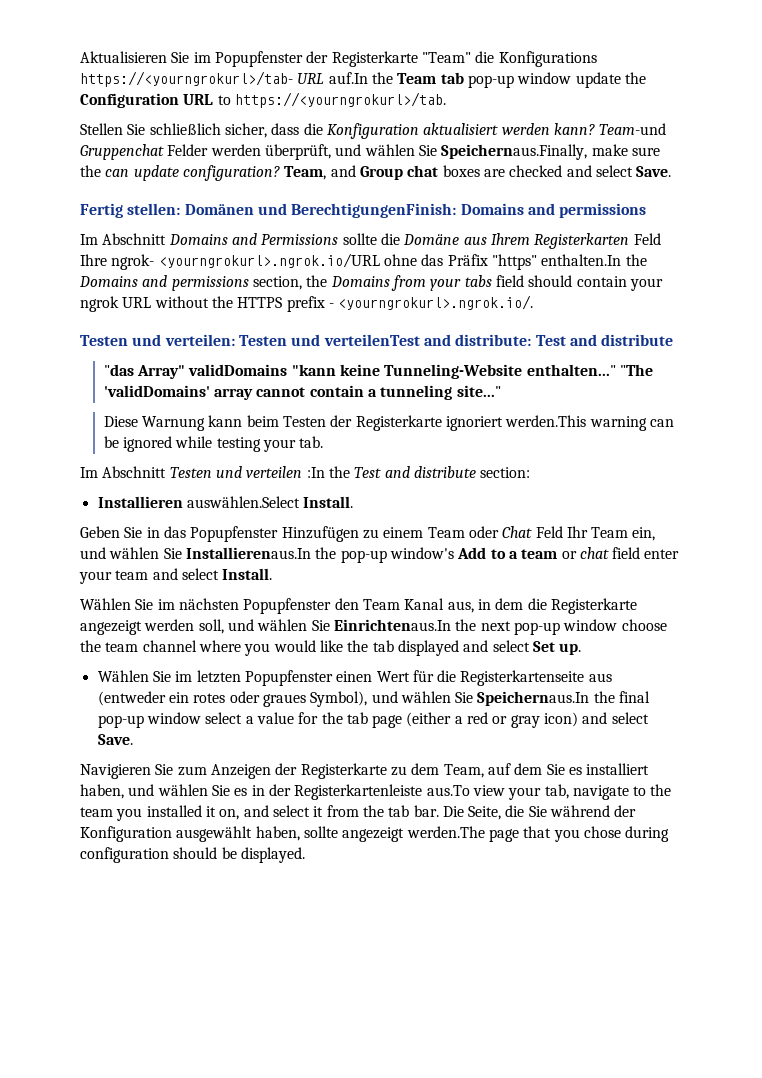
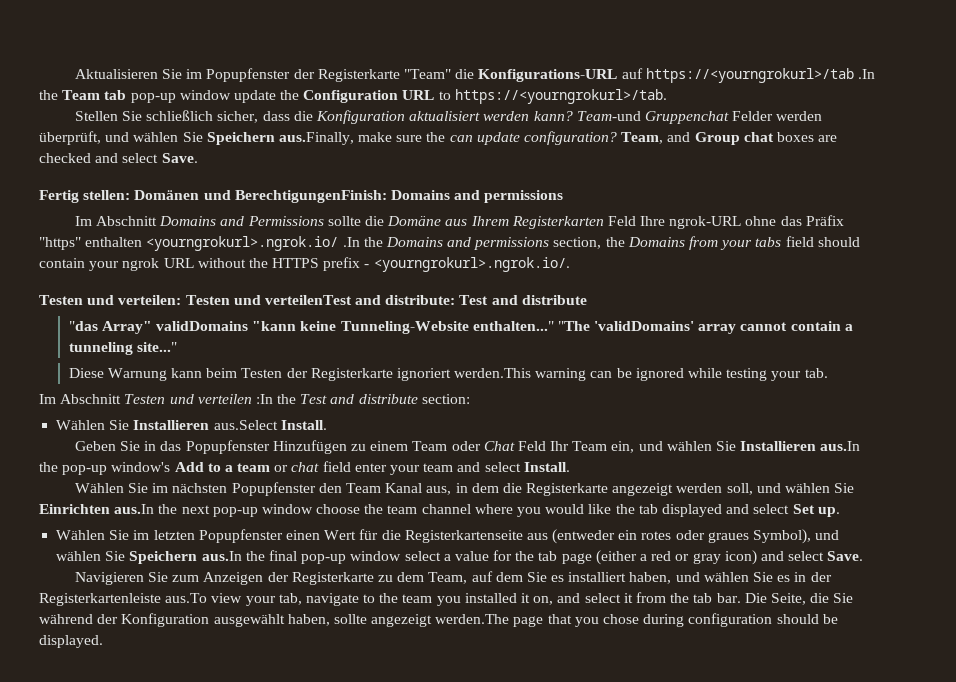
[498,51,597,67] [80,71,368,87] Konfigurations https://<yourngrokurl>/tab- URL auf.In -> [478,68,875,83] Konfigurations-URL auf https://<yourngrokurl>/tab .In
[441,144,588,160] Speichernaus.Finally, -> [206,132,354,145] Speichern aus.Finally,
[111,253,380,270] ngrok- <yourngrokurl>.ngrok.io/URL -> [669,216,742,229] ngrok-URL
[541,254,622,266] enthalten.In -> [85,236,360,251] enthalten <yourngrokurl>.ngrok.io/ .In
[97,496,300,508] Installieren auswählen.Select -> [56,420,278,430] Wählen Sie Installieren aus.Select
[185,547,311,559] Installierenaus.In -> [740,441,861,451] Installieren aus.In
[333,619,451,631] Einrichtenaus.In -> [39,504,155,514] Einrichten aus.In
[477,691,590,706] Speichernaus.In -> [129,551,242,564] Speichern aus.In

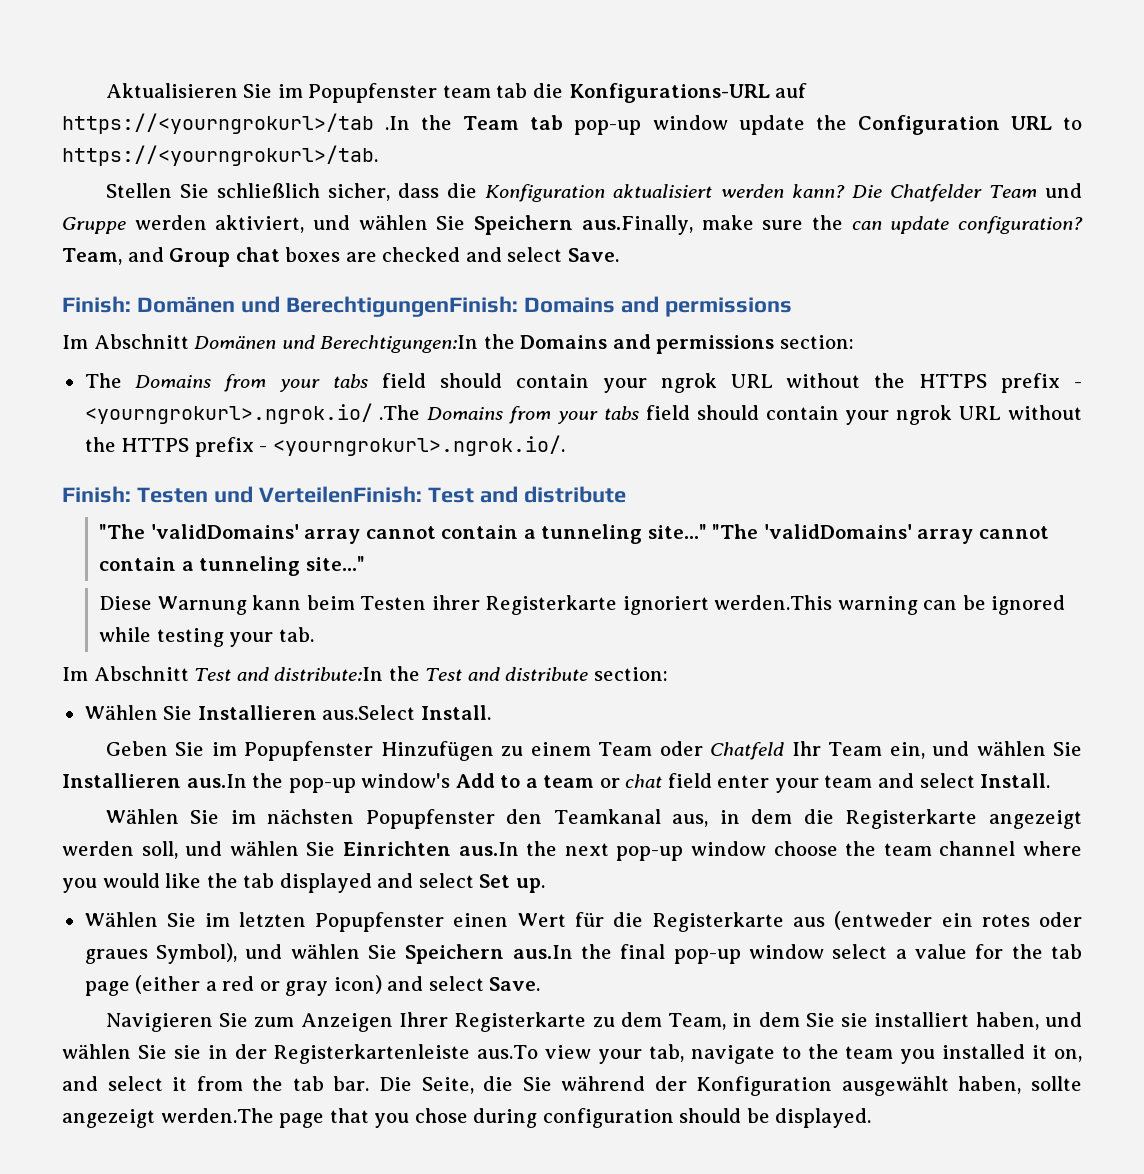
[293,69,451,82] der Registerkarte "Team" -> [442,83,528,98] team tab
[576,111,823,124] [39,131,101,145] Team-und Gruppenchat Felder werden überprüft, -> [851,183,1082,202] [62,215,305,234] Die Chatfelder Team und Gruppe werden aktiviert,
[39,190,131,203] Fertig stellen: -> [62,296,131,313] Finish:
[159,215,844,229] [39,236,625,251] Domains and Permissions sollte die Domäne aus Ihrem Registerkarten Feld Ihre ngrok-URL ohne das Präfix "https" enthalten <yourngrokurl>.ngrok.io/ .In the Domains and permissions section, the -> [194,334,854,354] [84,373,1082,393] [84,403,421,424] Domänen und Berechtigungen:In the Domains and permissions section: // The Domains from your tabs field should contain your ngrok URL without the HTTPS prefix - <yourngrokurl>.ngrok.io/ .The
[39,295,587,305] [68,321,554,334] Testen und verteilen: Testen und verteilenTest and distribute: Test and distribute // "das Array" validDomains "kann keine Tunneling-Website enthalten..." -> [62,486,626,503] [99,524,707,544] Finish: Testen und VerteilenFinish: Test and distribute // "The 'validDomains' array cannot contain a tunneling site..."
[286,368,308,378] der -> [431,595,480,610] ihrer
[124,394,273,404] Testen und verteilen :In -> [194,667,384,681] Test and distribute:In
[144,441,182,451] in das -> [211,742,237,756] im
[483,441,546,451] Chat Feld -> [710,742,785,760] Chatfeld
[345,483,423,493] Team Kanal -> [553,809,661,824] Teamkanal
[404,530,523,543] Registerkartenseite -> [652,912,785,932] Registerkarte
[267,572,289,582] der -> [398,1012,448,1027] Ihrer
[471,571,493,582] auf -> [732,1013,753,1027] in
[551,575,565,582] es -> [841,1013,869,1027] sie
[777,575,791,582] es -> [173,1045,201,1059] sie

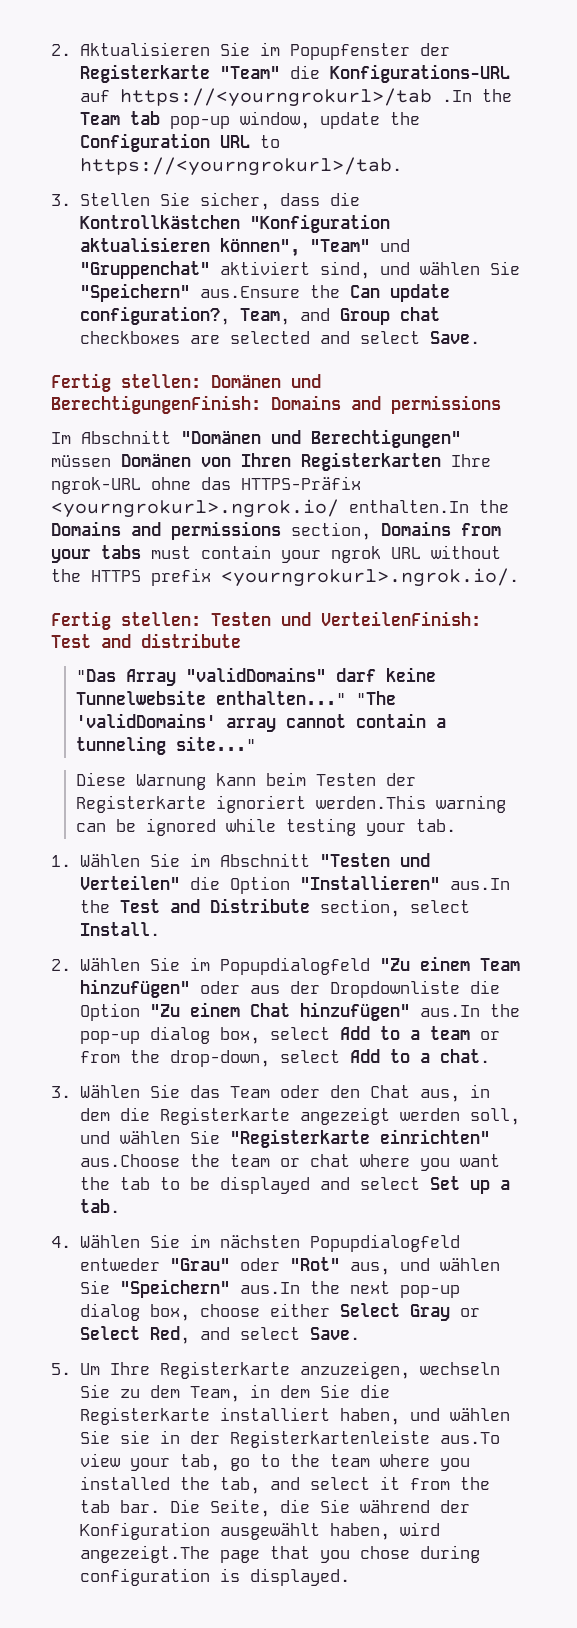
(105, 90) none -> [51,44,71,56] 2.
[442,83,528,98] team tab -> [419,43,450,56] [79,64,280,83] der Registerkarte "Team"
[652,115,728,130] window -> [239,111,310,129] window,
(378, 155) none -> [51,194,71,206] 3.
[216,183,320,198] schließlich -> (190, 199) none
[485,183,1082,202] [62,215,1084,235] Konfiguration aktualisiert werden kann? Die Chatfelder Team und Gruppe werden aktiviert, und wählen Sie Speichern aus.Finally, make sure the can update configuration? -> [79,214,390,233] [79,237,410,257] [79,261,520,279] [79,283,450,302] [79,306,230,325] Kontrollkästchen "Konfiguration aktualisieren können", "Team" und "Gruppenchat" aktiviert sind, und wählen Sie "Speichern" aus.Ensure the Can update configuration?,
[285,247,619,262] [62,296,131,313] boxes are checked and select Save. // Finish: -> [79,331,480,344] [51,373,201,392] checkboxes are selected and select Save. // Fertig stellen:
[194,335,479,353] Domänen und Berechtigungen:In -> [181,429,461,448] [51,452,491,471] [51,476,361,494] [51,499,469,518] "Domänen und Berechtigungen" müssen Domänen von Ihren Registerkarten Ihre ngrok-URL ohne das HTTPS-Präfix <yourngrokurl>.ngrok.io/ enthalten.In
[779,335,854,349] [84,373,1082,393] [84,403,1082,425] [84,437,268,457] section: // The Domains from your tabs field should contain your ngrok URL without the HTTPS prefix - <yourngrokurl>.ngrok.io/ .The Domains from your tabs field should contain your ngrok URL without the HTTPS prefix - -> [291,521,501,540] [51,545,501,563] [51,568,211,586] section, Domains from your tabs must contain your ngrok URL without the HTTPS prefix
[62,486,131,503] Finish: -> [51,611,201,630] Fertig stellen:
[99,524,707,544] "The 'validDomains' array cannot contain a tunneling site..." -> [75,667,436,686] [75,690,346,705] "Das Array "validDomains" darf keine Tunnelwebsite enthalten..."
[431,595,480,610] ihrer -> [385,773,416,786] der
[62,666,668,681] [84,705,491,720] [105,741,1083,761] [62,773,451,793] Im Abschnitt Test and distribute:In the Test and distribute section: // Wählen Sie Installieren aus.Select Install. // Geben Sie im Popupfenster Hinzufügen zu einem Team oder Chatfeld Ihr Team ein, und wählen Sie Installieren aus.In the pop-up window's -> [51,853,430,867] [79,875,510,894] [79,898,470,917] [79,922,160,936] [51,956,520,975] [79,979,500,998] [79,1002,520,1021] [79,1026,330,1044] 1. Wählen Sie im Abschnitt "Testen und Verteilen" die Option "Installieren" aus.In the Test and Distribute section, select Install. // 2. Wählen Sie im Popupdialogfeld "Zu einem Team hinzufügen" oder aus der Dropdownliste die Option "Zu einem Chat hinzufügen" aus.In the pop-up dialog box, select
[625,773,1051,793] [105,809,661,829] chat field enter your team and select Install. // Wählen Sie im nächsten Popupfenster den Teamkanal -> [79,1049,490,1067] [51,1084,410,1098] from the drop-down, select Add to a chat. // 3. Wählen Sie das Team oder den Chat
[343,841,1083,861] [62,873,545,893] [84,911,1083,932] [84,943,1083,964] [84,975,541,996] [105,1012,587,1032] Einrichten aus.In the next pop-up window choose the team channel where you would like the tab displayed and select Set up. // Wählen Sie im letzten Popupfenster einen Wert für die Registerkarte aus (entweder ein rotes oder graues Symbol), und wählen Sie Speichern aus.In the final pop-up window select a value for the tab page (either a red or gray icon) and select Save. // Navigieren Sie zum Anzeigen Ihrer Registerkarte -> [229,1129,490,1148] [79,1154,500,1171] [79,1176,510,1194] [79,1199,120,1213] [51,1234,460,1252] [79,1257,500,1275] [79,1279,460,1298] [79,1303,480,1321] [79,1326,360,1344] [51,1361,500,1379] [79,1384,110,1398] "Registerkarte einrichten" aus.Choose the team or chat where you want the tab to be displayed and select Set up a tab. // 4. Wählen Sie im nächsten Popupdialogfeld entweder "Grau" oder "Rot" aus, und wählen Sie "Speichern" aus.In the next pop-up dialog box, choose either Select Gray or Select Red, and select Save. // 5. Um Ihre Registerkarte anzuzeigen, wechseln Sie
[841,1013,869,1027] sie -> [359,1384,390,1398] [79,1407,210,1425] die Registerkarte
[690,1045,775,1064] navigate -> [229,1458,250,1471] go
(894, 1052) none -> [379,1454,430,1467] where
[1032,1045,1083,1062] it on, -> [179,1477,260,1494] the tab,
[1031,1076,1082,1091] [62,1108,274,1128] sollte angezeigt werden.The -> [399,1522,440,1536] [79,1545,210,1563] wird angezeigt.The
[679,1108,770,1123] should be -> [219,1568,240,1582] is

